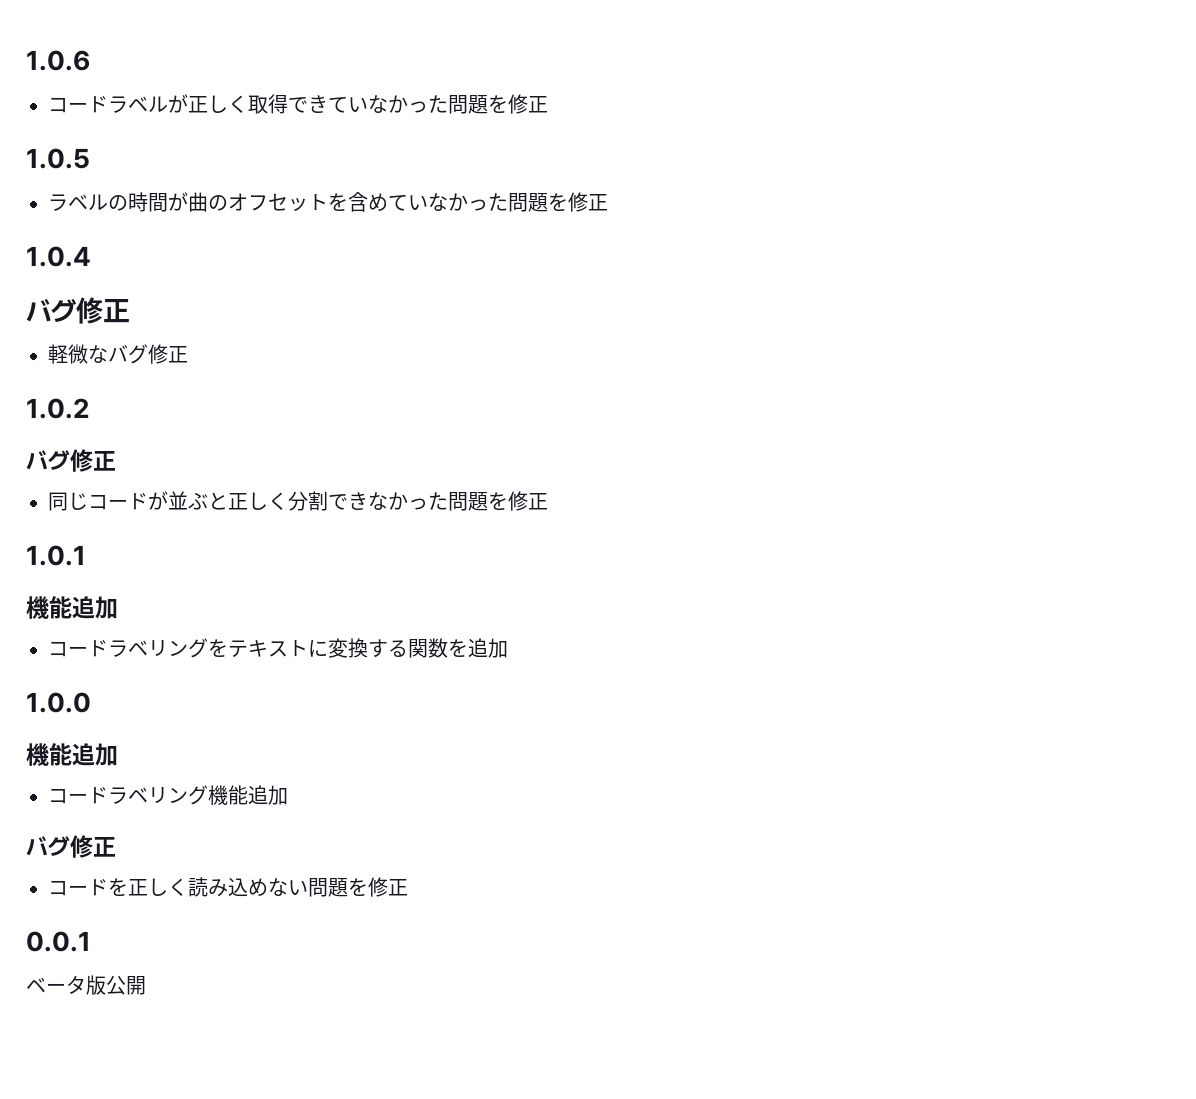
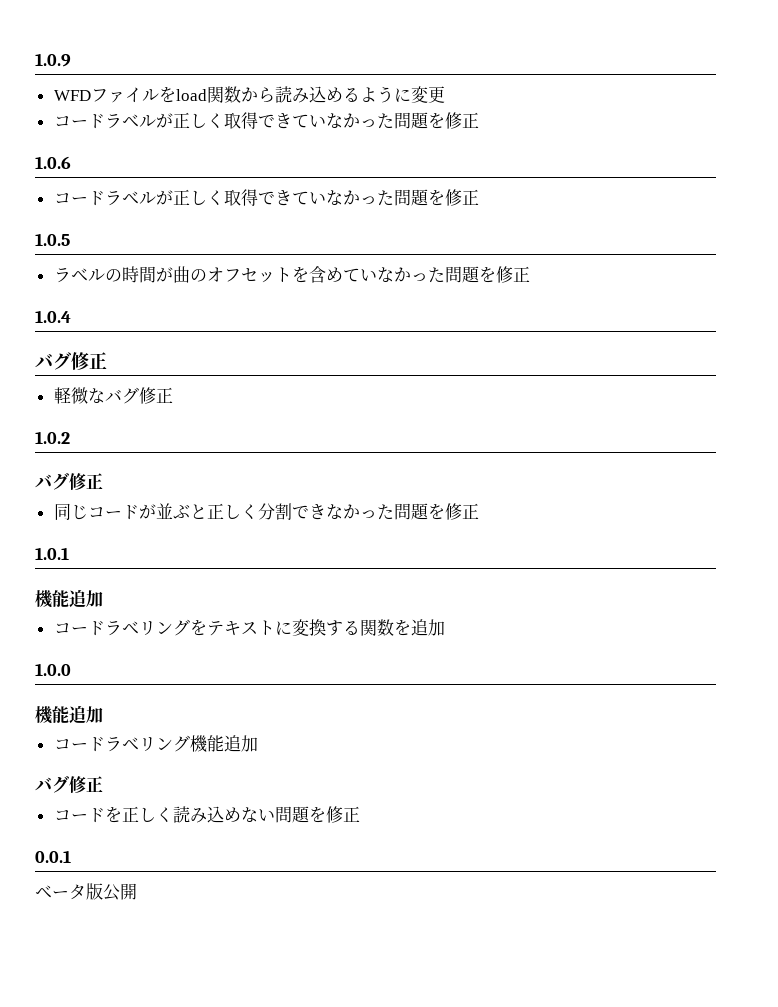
(26, 60) none -> [35,53,71,67] [53,86,445,103] [53,112,479,129] 1.0.9 // WFDファイルをload関数から読み込めるように変更 // コードラベルが正しく取得できていなかった問題を修正 //

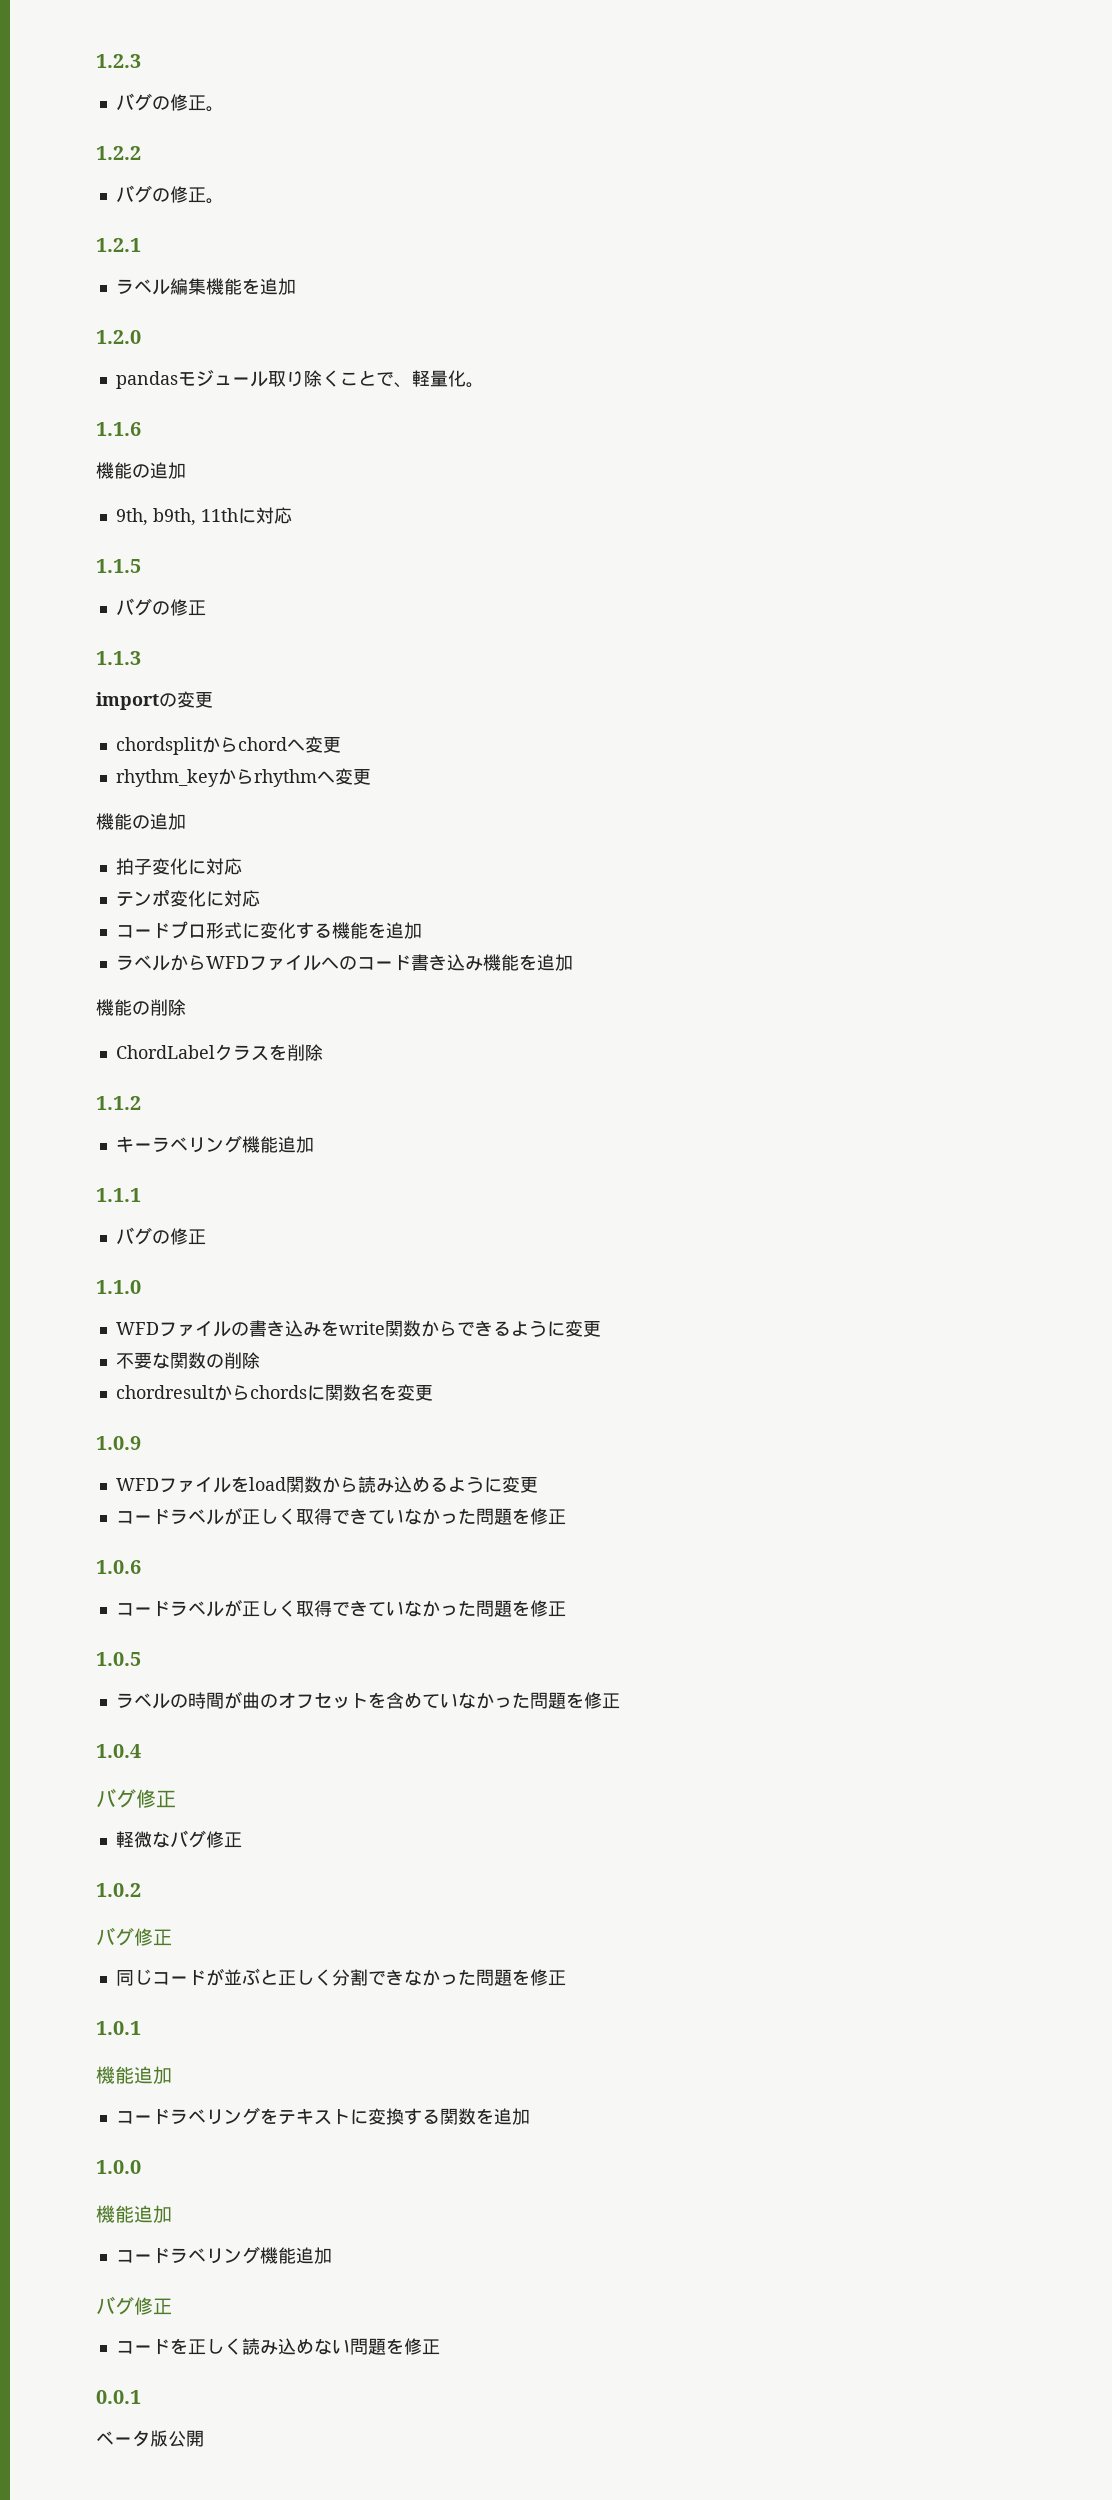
(35, 60) none -> [96,54,141,68] [115,93,224,112] [96,146,141,160] [115,185,224,204] [96,238,141,252] [115,278,296,295] [96,330,141,344] [115,370,484,389] [96,422,141,436] [96,462,186,479] [115,507,292,526] [96,559,141,573] [115,598,206,616] [96,651,141,665] [96,691,213,710] [115,736,341,755] [115,768,371,787] [96,813,186,830] [115,858,242,875] [115,889,260,907] [115,921,422,939] [115,954,573,971] [96,999,186,1016] [115,1044,323,1061] [96,1096,141,1110] [115,1135,314,1153] [96,1188,141,1202] [115,1227,206,1245] [96,1280,141,1294] [115,1320,601,1337] [115,1352,260,1369] [115,1384,433,1401] 1.2.3 // バグの修正。 // 1.2.2 // バグの修正。 // 1.2.1 // ラベル編集機能を追加 // 1.2.0 // pandasモジュール取り除くことで、軽量化。 // 1.1.6 // 機能の追加 // 9th, b9th, 11thに対応 // 1.1.5 // バグの修正 // 1.1.3 // importの変更 // chordsplitからchordへ変更 // rhythm_keyからrhythmへ変更 // 機能の追加 // 拍子変化に対応 // テンポ変化に対応 // コードプロ形式に変化する機能を追加 // ラベルからWFDファイルへのコード書き込み機能を追加 // 機能の削除 // ChordLabelクラスを削除 // 1.1.2 // キーラベリング機能追加 // 1.1.1 // バグの修正 // 1.1.0 // WFDファイルの書き込みをwrite関数からできるように変更 // 不要な関数の削除 // chordresultからchordsに関数名を変更 //

